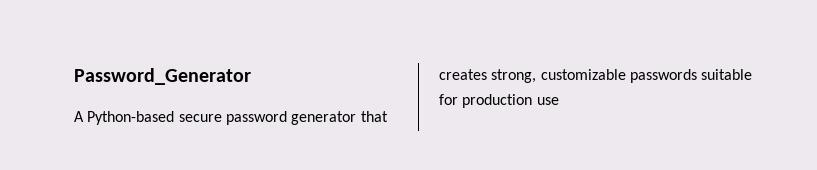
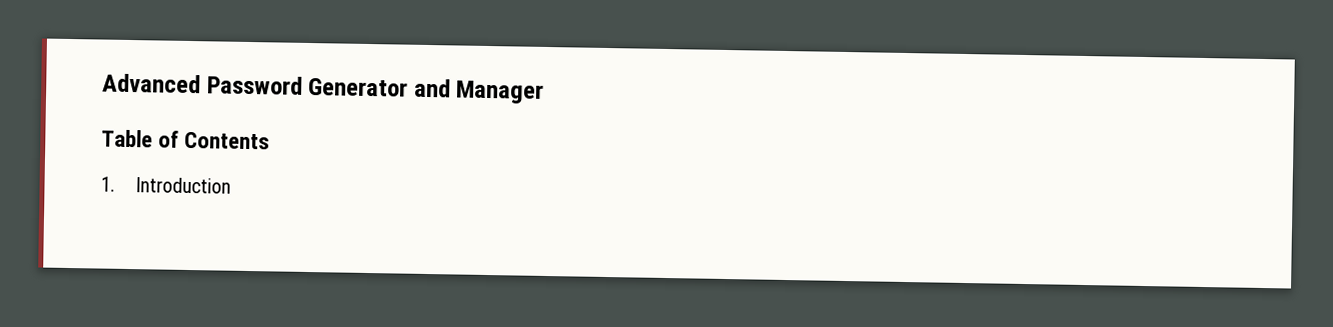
[74,68,251,85] [74,111,388,125] [439,69,753,83] [439,94,559,108] Password_Generator // A Python-based secure password generator that creates strong, customizable passwords suitable for production use -> [102,73,545,104] [101,129,271,150] [100,176,231,194] Advanced Password Generator and Manager // Table of Contents // 1. Introduction

